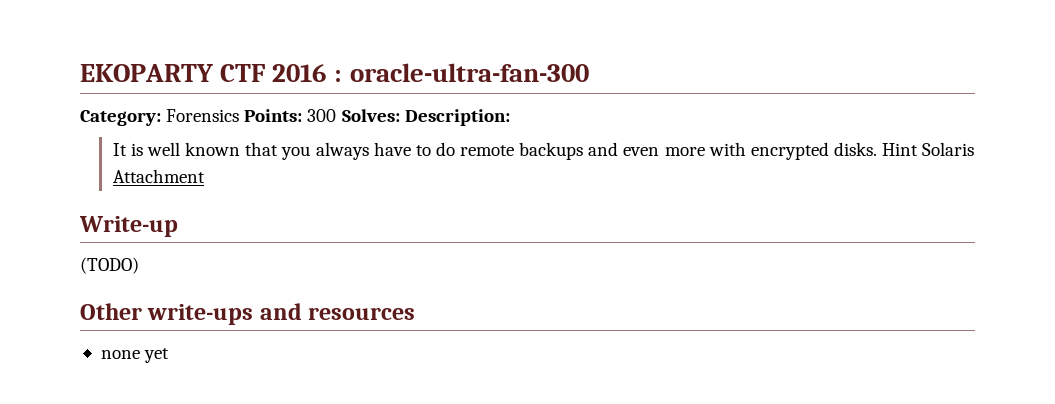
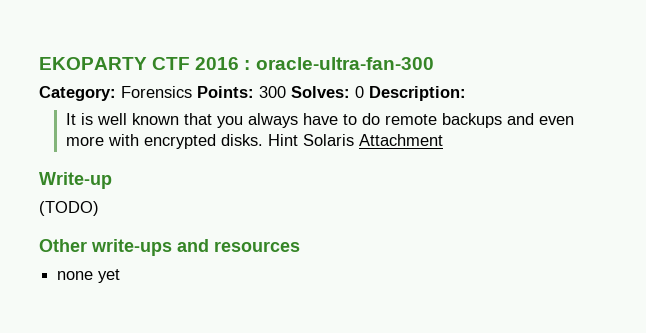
(400, 115) none -> [355,86,364,98] 0

